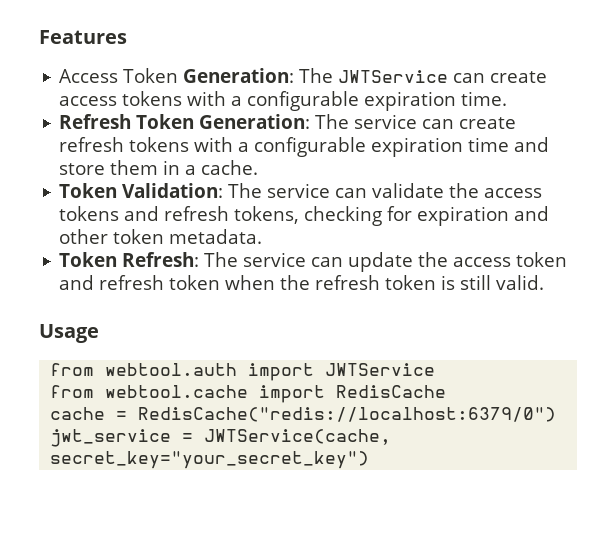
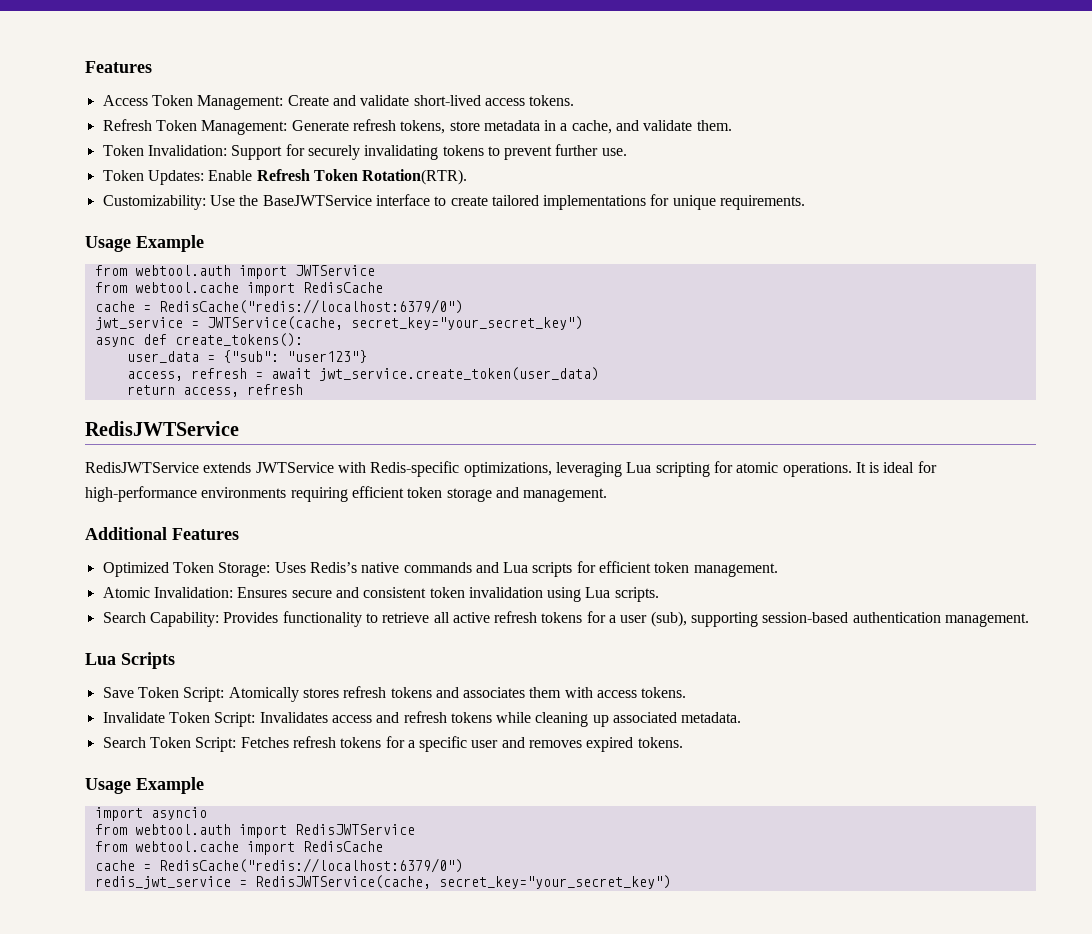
[183,68,548,83] [59,91,508,111] [59,114,517,129] [59,137,550,157] [59,160,259,175] [59,183,543,198] [59,206,550,226] [59,229,263,244] [59,252,568,272] [59,275,545,290] [39,324,99,343] Generation: The JWTService can create access tokens with a configurable expiration time. // Refresh Token Generation: The service can create refresh tokens with a configurable expiration time and store them in a cache. // Token Validation: The service can validate the access tokens and refresh tokens, checking for expiration and other token metadata. // Token Refresh: The service can update the access token and refresh token when the refresh token is still valid. // Usage -> [197,95,575,110] [102,119,732,135] [102,144,627,160] [102,169,468,185] [102,194,806,210] [85,235,204,252] Management: Create and validate short-lived access tokens. // Refresh Token Management: Generate refresh tokens, store metadata in a cache, and validate them. // Token Invalidation: Support for securely invalidating tokens to prevent further use. // Token Updates: Enable Refresh Token Rotation(RTR). // Customizability: Use the BaseJWTService interface to create tailored implementations for unique requirements. // Usage Example
(370, 460) none -> [94,333,303,347] [126,350,367,363] [126,367,599,381] [126,384,303,397] [85,421,239,436] [85,461,937,477] [85,486,608,502] [85,527,239,540] [102,561,778,577] [102,587,659,602] [102,611,1030,627] [85,652,175,669] [102,686,687,702] [102,711,742,727] [102,736,683,752] [85,777,204,794] [94,807,207,821] [94,824,415,838] [94,841,383,855] [94,858,463,873] [94,875,671,889] // async def create_tokens(): // user_data = {"sub": "user123"} // access, refresh = await jwt_service.create_token(user_data) // return access, refresh // RedisJWTService // RedisJWTService extends JWTService with Redis-specific optimizations, leveraging Lua scripting for atomic operations. It is ideal for high-performance environments requiring efficient token storage and management. // Additional Features // Optimized Token Storage: Uses Redis’s native commands and Lua scripts for efficient token management. // Atomic Invalidation: Ensures secure and consistent token invalidation using Lua scripts. // Search Capability: Provides functionality to retrieve all active refresh tokens for a user (sub), supporting session-based authentication management. // Lua Scripts // Save Token Script: Atomically stores refresh tokens and associates them with access tokens. // Invalidate Token Script: Invalidates access and refresh tokens while cleaning up associated metadata. // Search Token Script: Fetches refresh tokens for a specific user and removes expired tokens. // Usage Example // import asyncio // from webtool.auth import RedisJWTService // from webtool.cache import RedisCache // cache = RedisCache("redis://localhost:6379/0") // redis_jwt_service = RedisJWTService(cache, secret_key="your_secret_key")

